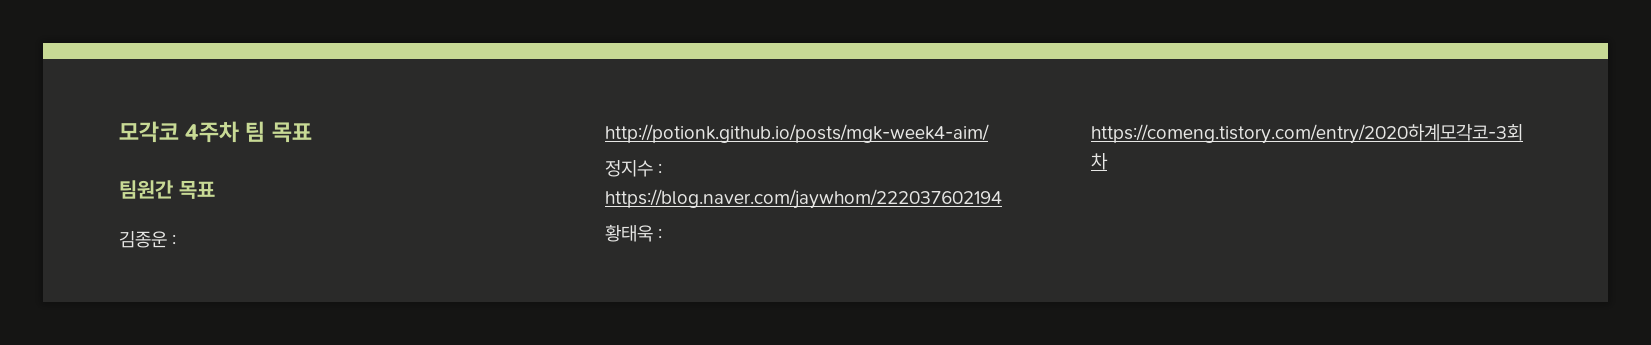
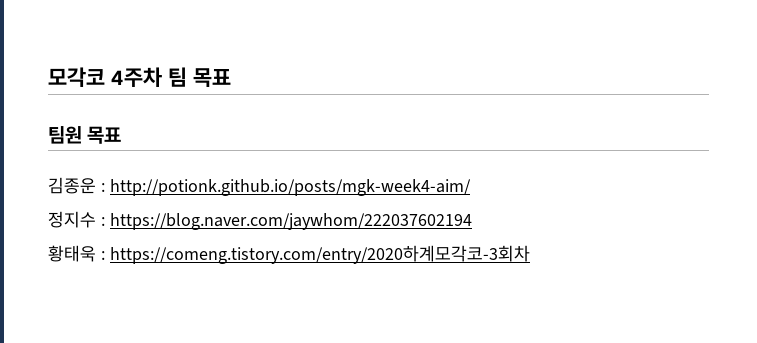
[119,180,173,199] 팀원간 -> [48,126,82,144] 팀원

